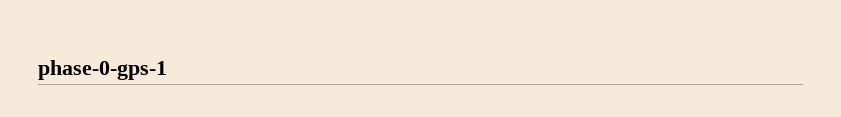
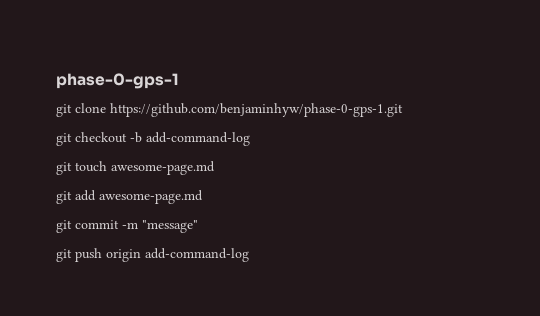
(167, 70) none -> [56,103,403,117] [56,132,250,146] [56,161,215,175] [56,190,203,204] [56,220,198,233] [56,248,249,262] // git clone https://github.com/benjaminhyw/phase-0-gps-1.git // git checkout -b add-command-log // git touch awesome-page.md // git add awesome-page.md // git commit -m "message" // git push origin add-command-log

